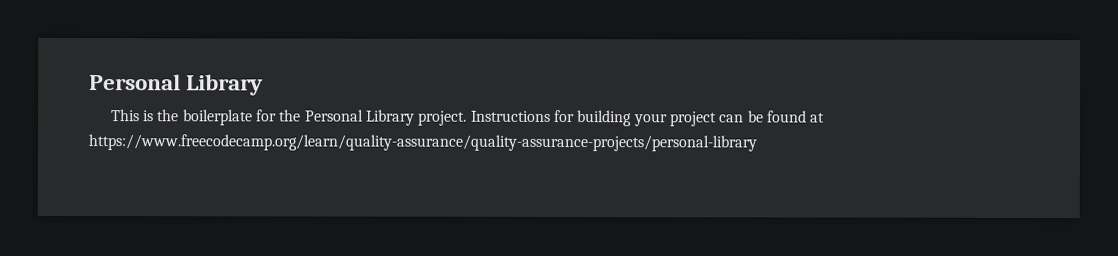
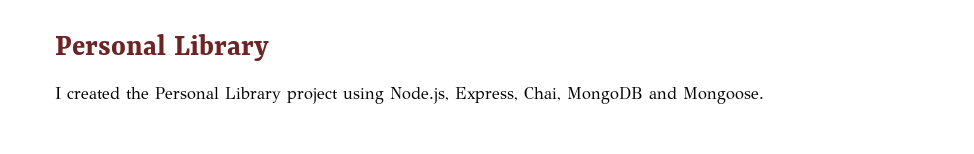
[110,109,826,127] [88,134,757,152] This is the boilerplate for the Personal Library project. Instructions for building your project can be found at https://www.freecodecamp.org/learn/quality-assurance/quality-assurance-projects/personal-library -> [55,86,764,104] I created the Personal Library project using Node.js, Express, Chai, MongoDB and Mongoose.

